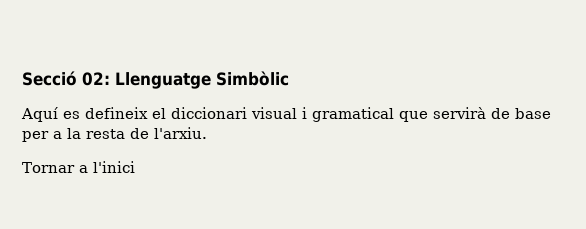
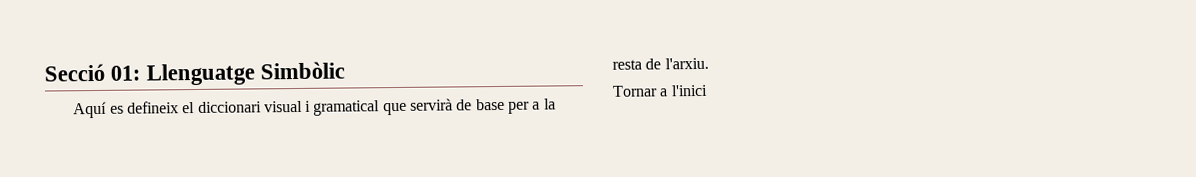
[82,72,110,86] 02: -> [110,65,142,81] 01:

